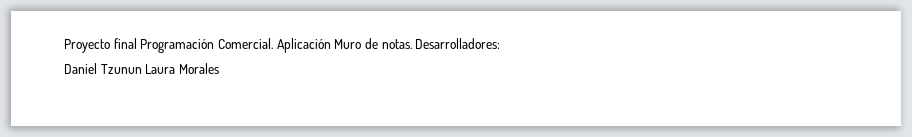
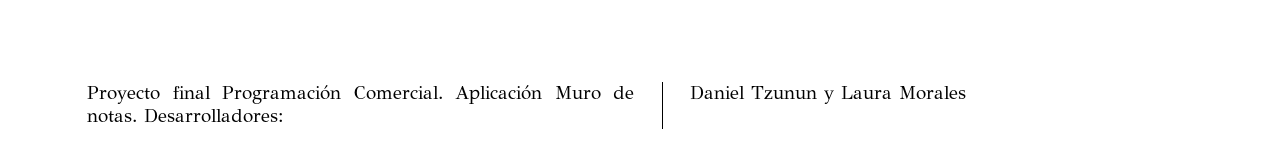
(142, 69) none -> [823,90,834,104] y

